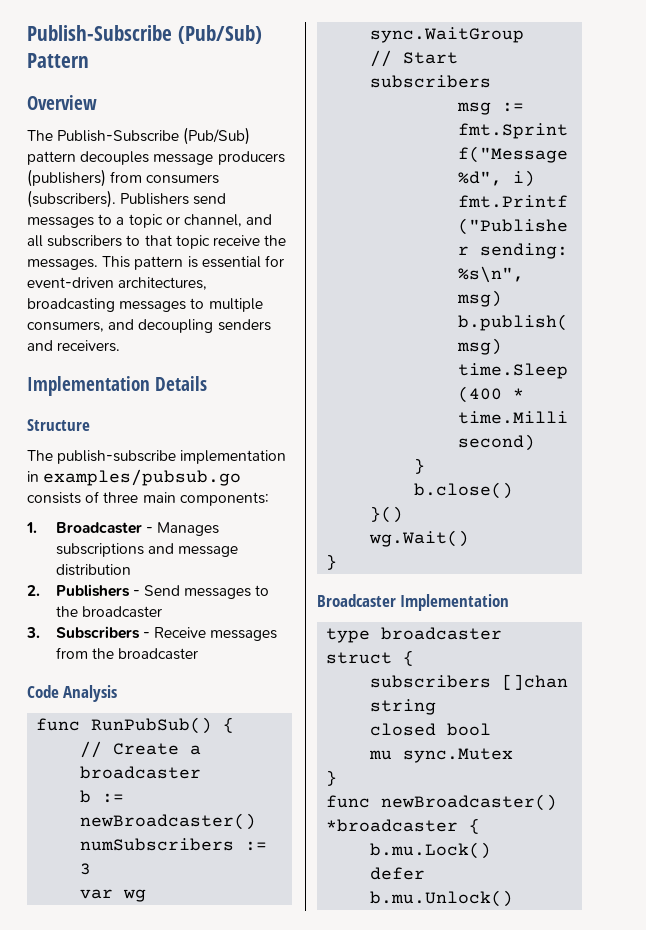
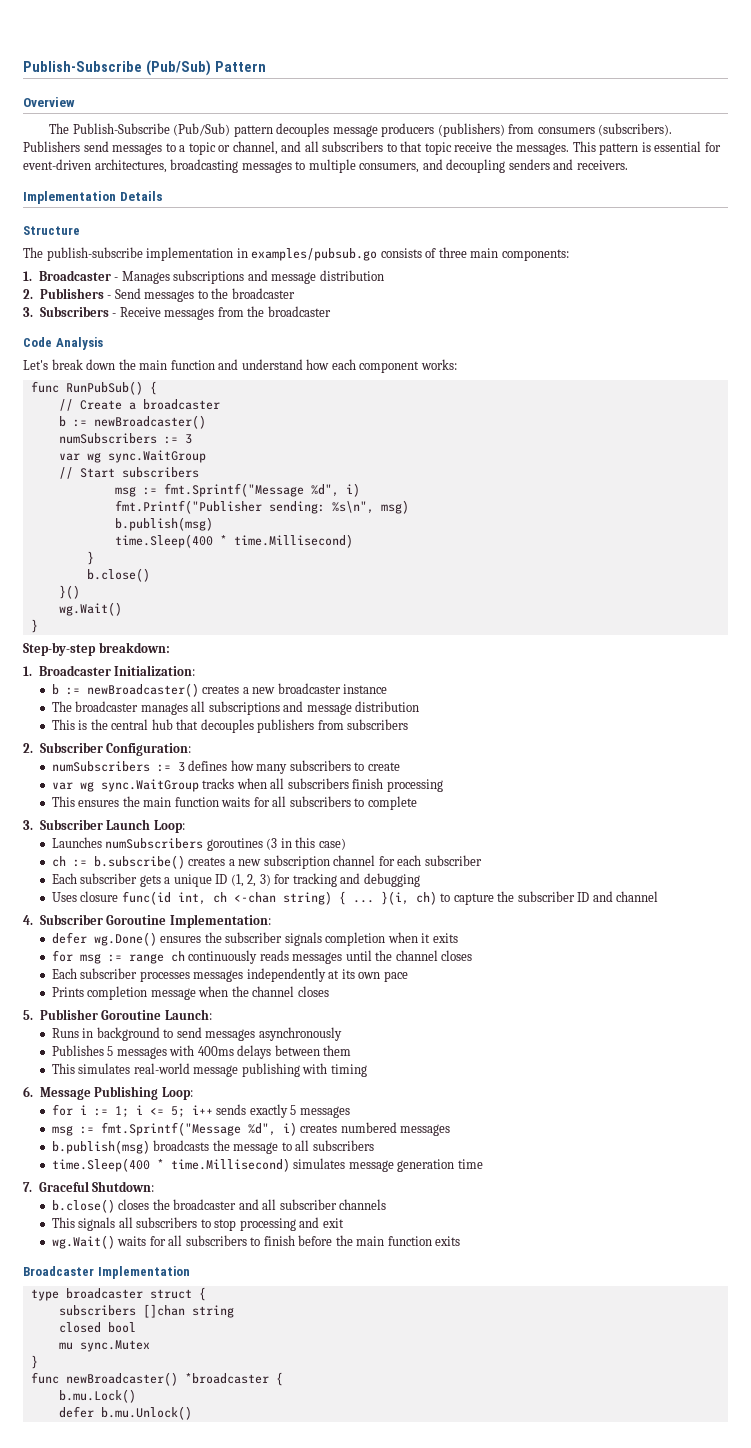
(118, 693) none -> [23,359,457,373] // Let's break down the main function and understand how each component works:
(338, 562) none -> [23,642,170,656] [23,665,196,676] [51,683,388,697] [51,701,420,715] [51,719,409,733] [23,742,192,756] [51,760,400,774] [51,778,443,792] [51,796,417,810] [23,819,185,833] [51,837,346,851] [51,855,482,869] [51,873,420,887] [51,891,659,905] [23,914,271,928] [51,932,458,946] [51,950,473,964] [51,968,408,982] [51,986,329,1000] [23,1009,212,1020] [51,1027,342,1041] [51,1045,352,1059] [51,1063,367,1077] [23,1086,193,1100] [51,1104,350,1118] [51,1122,451,1136] [51,1140,374,1154] [51,1158,483,1172] [23,1181,155,1192] [51,1199,387,1213] [51,1217,344,1231] [51,1235,461,1249] // Step-by-step breakdown: // 1. Broadcaster Initialization: // b := newBroadcaster() creates a new broadcaster instance // The broadcaster manages all subscriptions and message distribution // This is the central hub that decouples publishers from subscribers // 2. Subscriber Configuration: // numSubscribers := 3 defines how many subscribers to create // var wg sync.WaitGroup tracks when all subscribers finish processing // This ensures the main function waits for all subscribers to complete // 3. Subscriber Launch Loop: // Launches numSubscribers goroutines (3 in this case) // ch := b.subscribe() creates a new subscription channel for each subscriber // Each subscriber gets a unique ID (1, 2, 3) for tracking and debugging // Uses closure func(id int, ch <-chan string) { ... }(i, ch) to capture the subscriber ID and channel // 4. Subscriber Goroutine Implementation: // defer wg.Done() ensures the subscriber signals completion when it exits // for msg := range ch continuously reads messages until the channel closes // Each subscriber processes messages independently at its own pace // Prints completion message when the channel closes // 5. Publisher Goroutine Launch: // Runs in background to send messages asynchronously // Publishes 5 messages with 400ms delays between them // This simulates real-world message publishing with timing // 6. Message Publishing Loop: // for i := 1; i <= 5; i++ sends exactly 5 messages // msg := fmt.Sprintf("Message %d", i) creates numbered messages // b.publish(msg) broadcasts the message to all subscribers // time.Sleep(400 * time.Millisecond) simulates message generation time // 7. Graceful Shutdown: // b.close() closes the broadcaster and all subscriber channels // This signals all subscribers to stop processing and exit // wg.Wait() waits for all subscribers to finish before the main function exits

